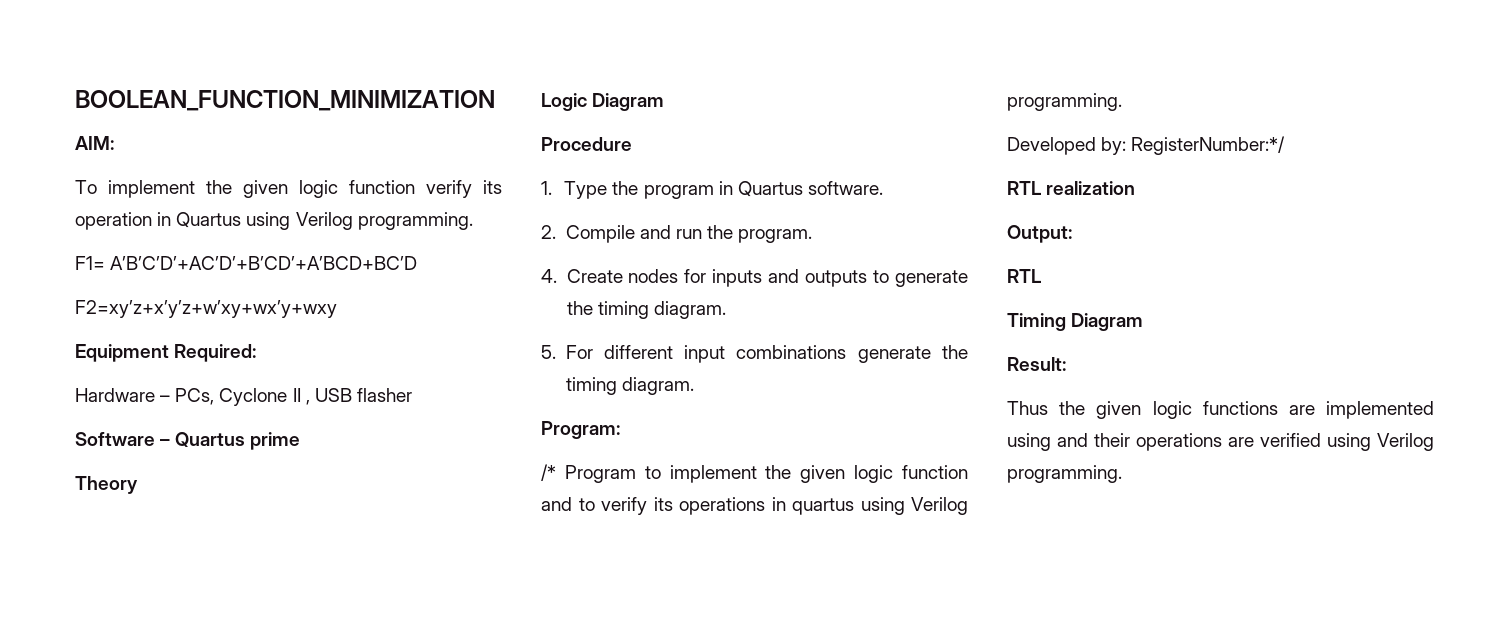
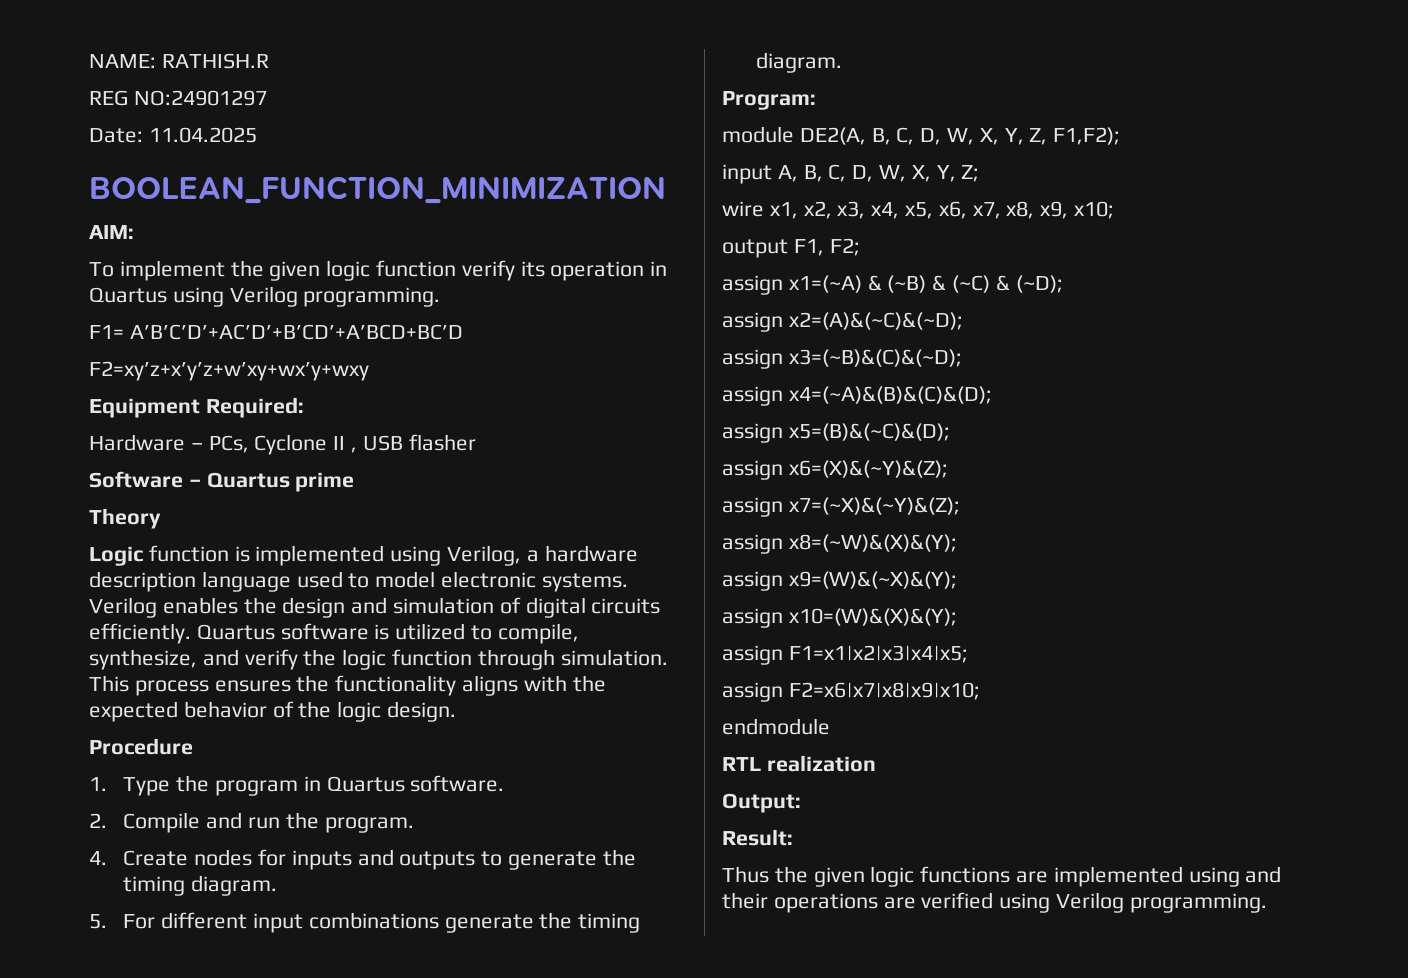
(75, 100) none -> [89,53,269,69] [89,90,267,106] [89,127,257,143] NAME: RATHISH.R // REG NO:24901297 // Date: 11.04.2025 //
[592,93,665,111] Diagram -> [148,545,638,566] [89,571,628,592] [89,597,661,618] [89,623,579,644] [89,649,668,670] [89,675,606,696] [89,701,457,722] function is implemented using Verilog, a hardware description language used to model electronic systems. Verilog enables the design and simulation of digital circuits efficiently. Quartus software is utilized to compile, synthesize, and verify the logic function through simulation. This process ensures the functionality aligns with the expected behavior of the logic design.
[541,464,969,483] [541,497,968,515] [1007,93,1122,111] [1007,136,1286,155] /* Program to implement the given logic function and to verify its operations in quartus using Verilog programming. // Developed by: RegisterNumber:*/ -> [722,126,1121,145] [722,164,980,184] [722,201,1115,219] [722,238,860,258] [722,275,1063,295] [722,312,963,332] [722,349,962,369] [722,386,992,406] [722,423,950,443] [722,460,948,480] [722,497,960,517] [722,534,957,554] [722,571,957,591] [722,608,957,628] [722,645,968,665] [722,682,980,702] [722,718,830,735] module DE2(A, B, C, D, W, X, Y, Z, F1,F2); // input A, B, C, D, W, X, Y, Z; // wire x1, x2, x3, x4, x5, x6, x7, x8, x9, x10; // output F1, F2; // assign x1=(~A) & (~B) & (~C) & (~D); // assign x2=(A)&(~C)&(~D); // assign x3=(~B)&(C)&(~D); // assign x4=(~A)&(B)&(C)&(D); // assign x5=(B)&(~C)&(D); // assign x6=(X)&(~Y)&(Z); // assign x7=(~X)&(~Y)&(Z); // assign x8=(~W)&(X)&(Y); // assign x9=(W)&(~X)&(Y); // assign x10=(W)&(X)&(Y); // assign F1=x1|x2|x3|x4|x5; // assign F2=x6|x7|x8|x9|x10; // endmodule
[1007,269,1041,283] [1007,313,1144,331] // RTL // Timing Diagram -> (801, 803) none

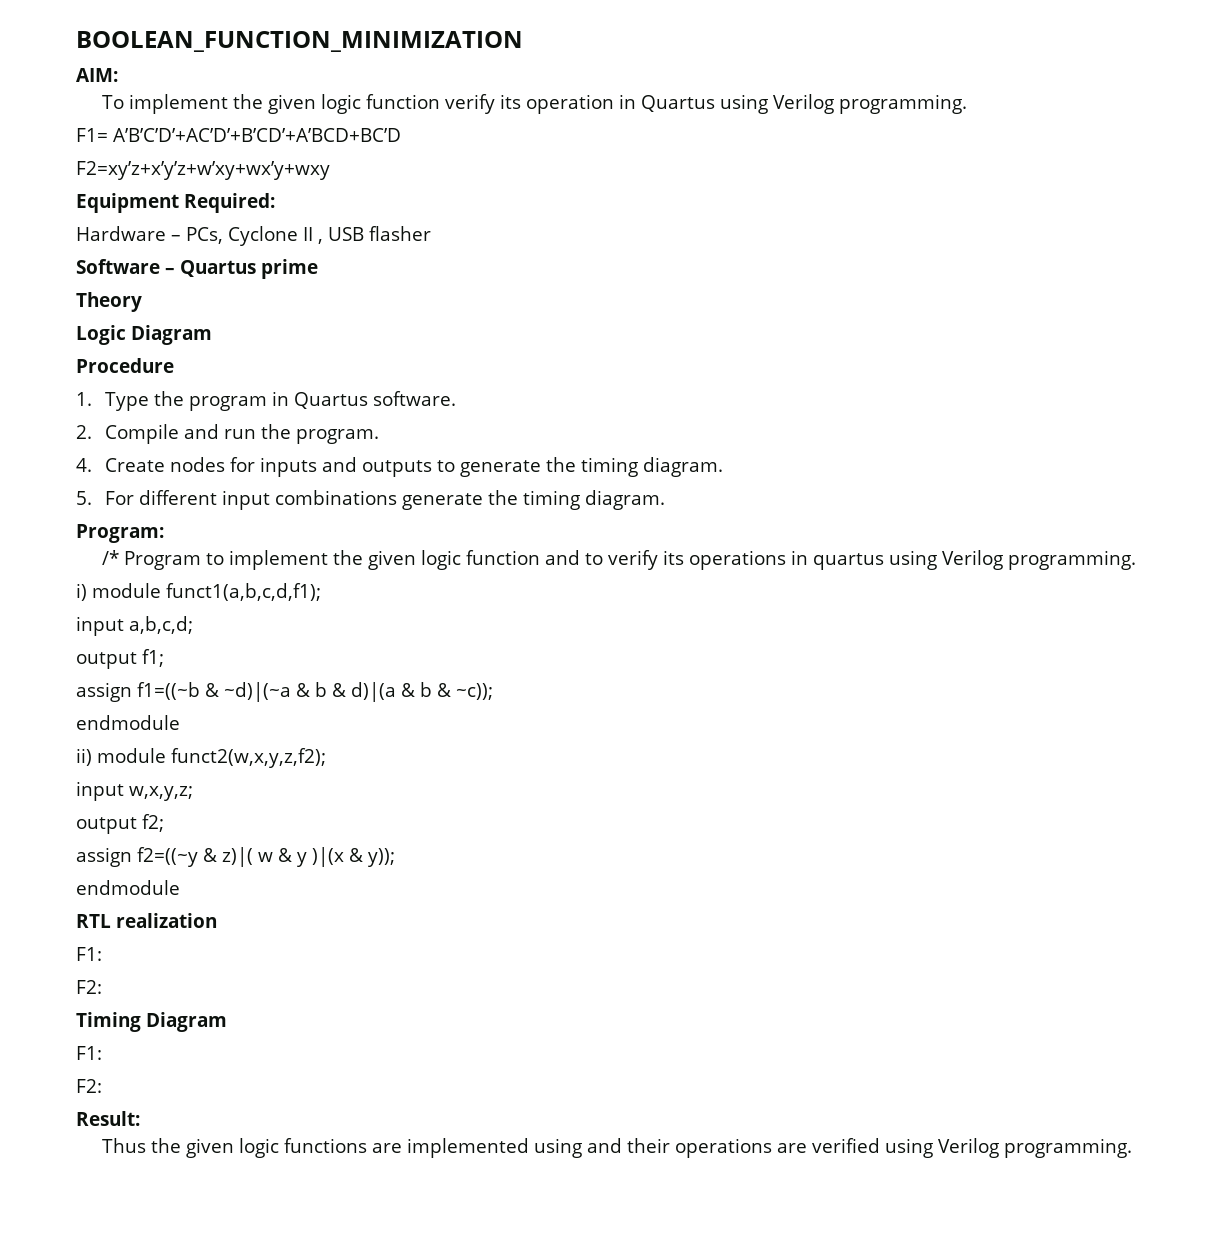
[89,53,269,69] [89,90,267,106] [89,127,257,143] NAME: RATHISH.R // REG NO:24901297 // Date: 11.04.2025 // -> (76, 41) none
[148,545,638,566] [89,571,628,592] [89,597,661,618] [89,623,579,644] [89,649,668,670] [89,675,606,696] [89,701,457,722] function is implemented using Verilog, a hardware description language used to model electronic systems. Verilog enables the design and simulation of digital circuits efficiently. Quartus software is utilized to compile, synthesize, and verify the logic function through simulation. This process ensures the functionality aligns with the expected behavior of the logic design. -> [131,325,212,345] Diagram
[722,126,1121,145] [722,164,980,184] [722,201,1115,219] [722,238,860,258] [722,275,1063,295] [722,312,963,332] [722,349,962,369] [722,386,992,406] [722,423,950,443] [722,460,948,480] [722,497,960,517] [722,534,957,554] [722,571,957,591] [722,608,957,628] [722,645,968,665] [722,682,980,702] [722,718,830,735] [722,755,876,772] [722,793,801,813] module DE2(A, B, C, D, W, X, Y, Z, F1,F2); // input A, B, C, D, W, X, Y, Z; // wire x1, x2, x3, x4, x5, x6, x7, x8, x9, x10; // output F1, F2; // assign x1=(~A) & (~B) & (~C) & (~D); // assign x2=(A)&(~C)&(~D); // assign x3=(~B)&(C)&(~D); // assign x4=(~A)&(B)&(C)&(D); // assign x5=(B)&(~C)&(D); // assign x6=(X)&(~Y)&(Z); // assign x7=(~X)&(~Y)&(Z); // assign x8=(~W)&(X)&(Y); // assign x9=(W)&(~X)&(Y); // assign x10=(W)&(X)&(Y); // assign F1=x1|x2|x3|x4|x5; // assign F2=x6|x7|x8|x9|x10; // endmodule // RTL realization // Output: -> [102,550,1137,570] [76,583,321,601] [76,616,193,636] [76,649,164,669] [76,682,493,702] [76,715,180,730] [76,748,326,768] [76,781,193,801] [76,814,164,834] [76,847,395,867] [76,880,180,895] [76,913,217,928] [76,947,102,961] [76,980,102,994] [76,1012,227,1032] [76,1046,102,1060] [76,1079,102,1093] /* Program to implement the given logic function and to verify its operations in quartus using Verilog programming. // i) module funct1(a,b,c,d,f1); // input a,b,c,d; // output f1; // assign f1=((~b & ~d)|(~a & b & d)|(a & b & ~c)); // endmodule // ii) module funct2(w,x,y,z,f2); // input w,x,y,z; // output f2; // assign f2=((~y & z)|( w & y )|(x & y)); // endmodule // RTL realization // F1: // F2: // Timing Diagram // F1: // F2:

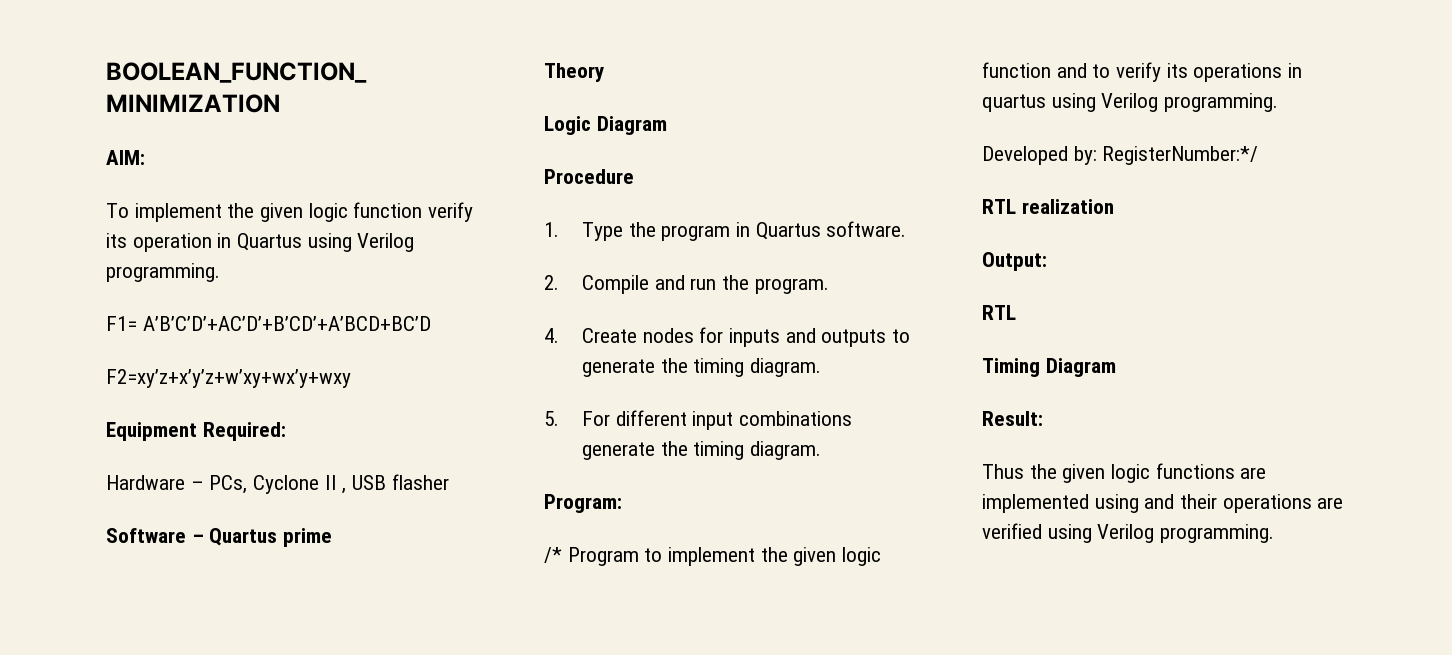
[76,583,321,601] [76,616,193,636] [76,649,164,669] [76,682,493,702] [76,715,180,730] [76,748,326,768] [76,781,193,801] [76,814,164,834] [76,847,395,867] [76,880,180,895] i) module funct1(a,b,c,d,f1); // input a,b,c,d; // output f1; // assign f1=((~b & ~d)|(~a & b & d)|(a & b & ~c)); // endmodule // ii) module funct2(w,x,y,z,f2); // input w,x,y,z; // output f2; // assign f2=((~y & z)|( w & y )|(x & y)); // endmodule -> [982,146,1259,165] Developed by: RegisterNumber:*/
[76,947,102,961] [76,980,102,994] F1: // F2: -> [982,252,1047,271] [982,305,1016,320] Output: // RTL
[76,1046,102,1060] [76,1079,102,1093] // F1: // F2: -> (1116, 367) none

